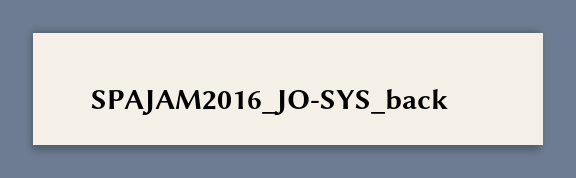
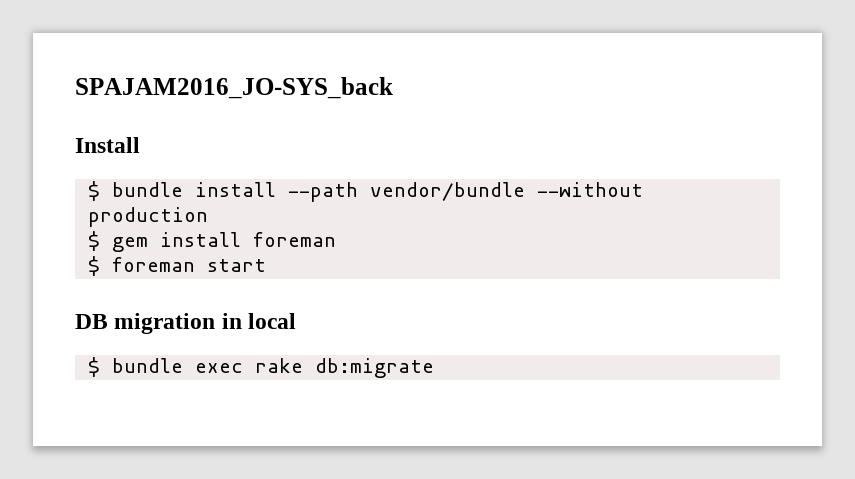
(448, 102) none -> [75,137,140,153] [87,181,643,202] [87,207,208,227] [87,231,336,252] [87,256,266,276] [75,313,297,334] [87,357,434,378] // Install // $ bundle install --path vendor/bundle --without production // $ gem install foreman // $ foreman start // DB migration in local // $ bundle exec rake db:migrate

